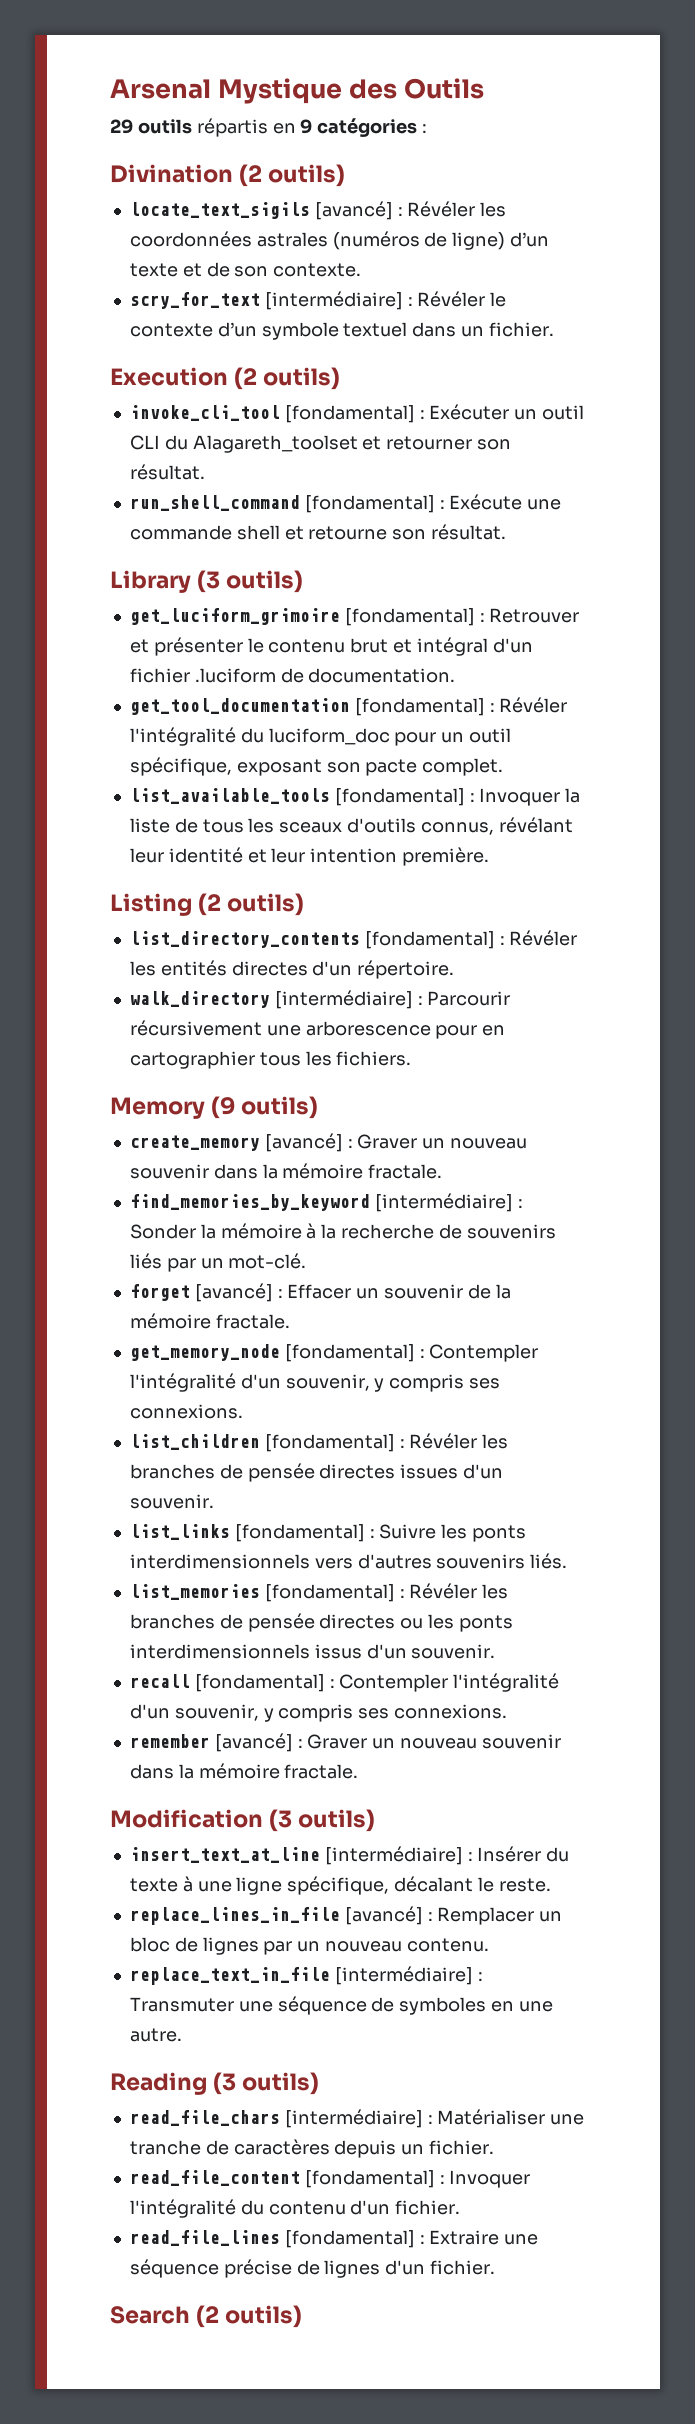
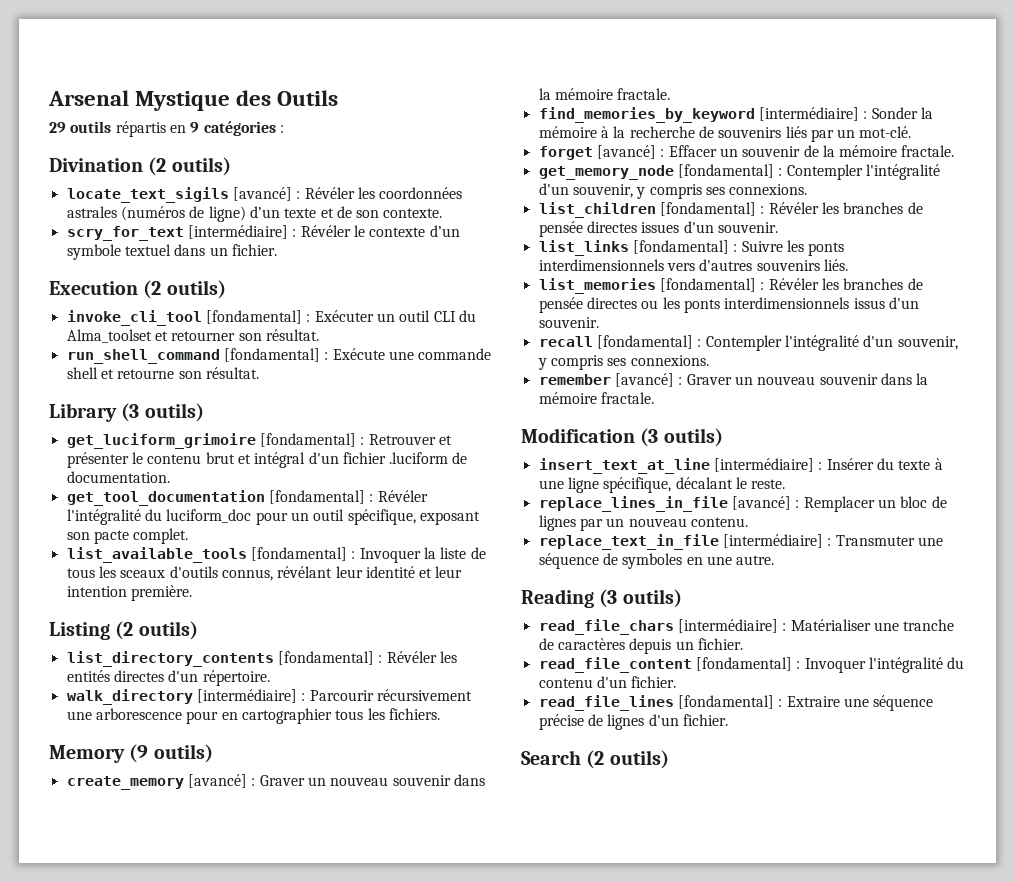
[192,435,358,453] Alagareth_toolset -> [66,329,152,343] Alma_toolset

